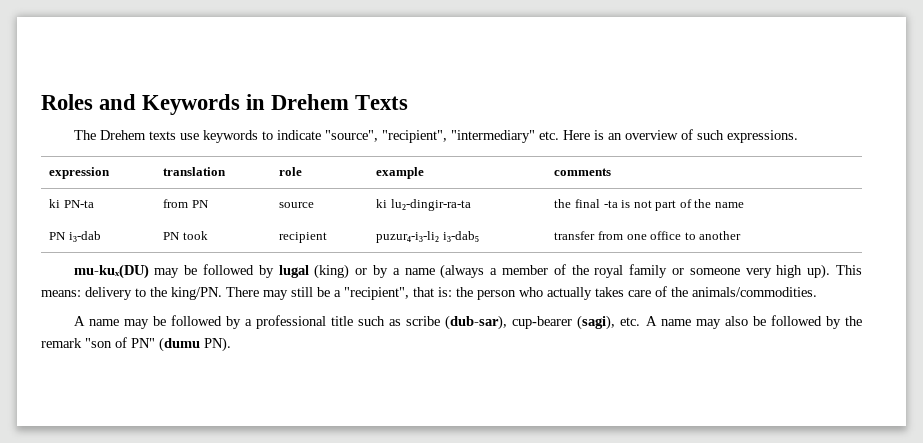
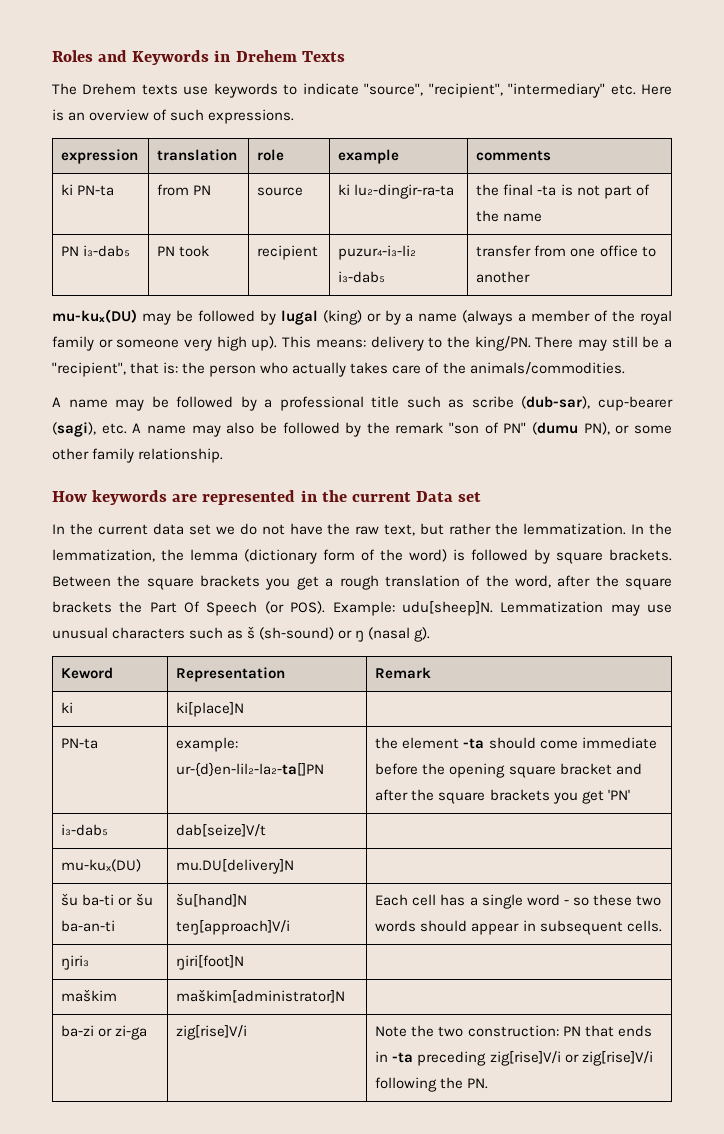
[68,231,101,242] i₃-dab -> [83,245,131,257] i₃-dab₅
[204,337,231,352] PN). -> [583,422,672,435] [52,448,224,463] [52,490,482,505] [52,523,672,536] [52,549,672,564] [52,575,673,590] [52,601,673,616] [52,626,431,642] [61,667,114,679] [176,667,286,682] [375,667,432,679] [61,702,74,713] [176,702,245,717] [61,738,99,749] [176,737,239,752] [176,762,325,777] [375,737,657,749] [375,763,642,778] [375,789,630,804] [61,824,109,836] [176,824,267,837] [61,859,142,872] [176,859,295,874] [61,893,153,906] [61,920,116,932] [176,893,248,907] [176,920,291,935] [375,894,661,909] [375,920,662,935] [61,955,90,970] [176,955,245,970] [61,989,118,1002] [176,989,346,1003] [61,1025,148,1040] [176,1025,248,1040] [375,1025,652,1037] [375,1051,653,1066] [375,1077,489,1092] PN), or some other family relationship. // How keywords are represented in the current Data set // In the current data set we do not have the raw text, but rather the lemmatization. In the lemmatization, the lemma (dictionary form of the word) is followed by square brackets. Between the square brackets you get a rough translation of the word, after the square brackets the Part Of Speech (or POS). Example: udu[sheep]N. Lemmatization may use unusual characters such as š (sh-sound) or ŋ (nasal g). // Keword | Representation | Remark // ki | ki[place]N | // PN-ta | example: ur-{d}en-lil₂-la₂-ta[]PN | the element -ta should come immediate before the opening square bracket and after the square brackets you get 'PN' // i₃-dab₅ | dab[seize]V/t | // mu-kuₓ(DU) | mu.DU[delivery]N | // šu ba-ti or šu ba-an-ti | šu[hand]N teŋ[approach]V/i | Each cell has a single word - so these two words should appear in subsequent cells. // ŋiri₃ | ŋiri[foot]N | // maškim | maškim[administrator]N | // ba-zi or zi-ga | zig[rise]V/i | Note the two construction: PN that ends in -ta preceding zig[rise]V/i or zig[rise]V/i following the PN.

